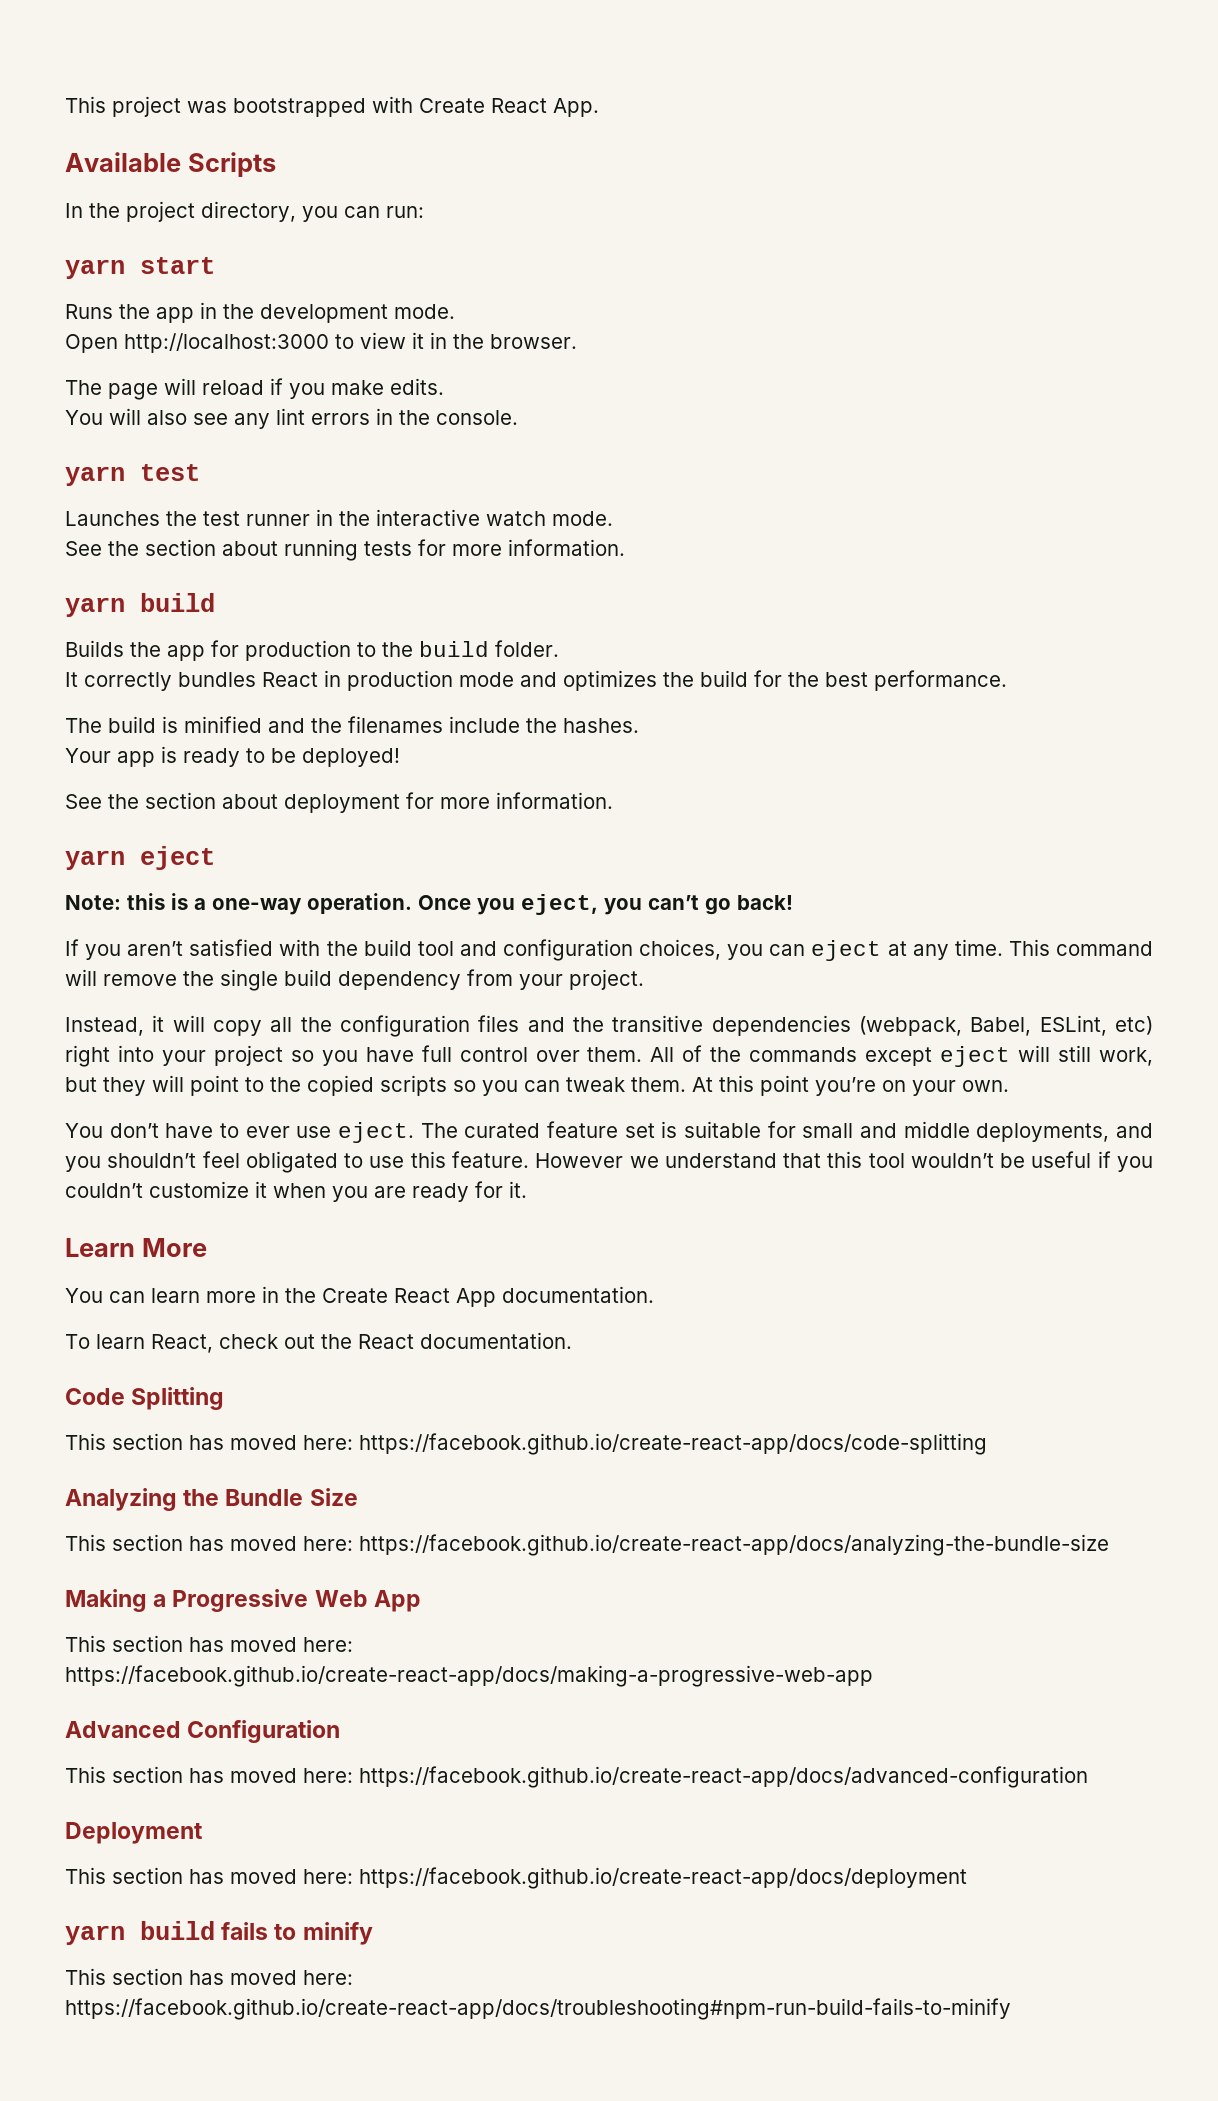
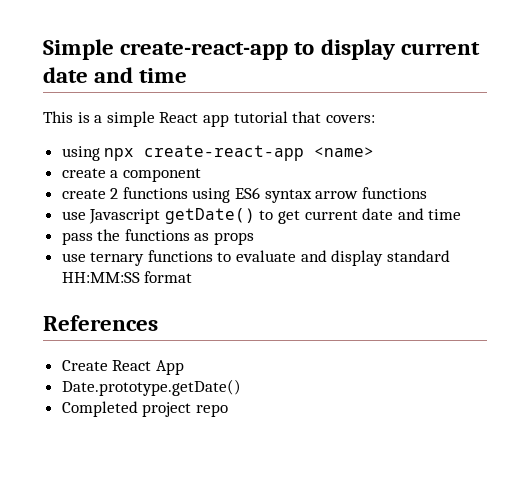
[65,96,599,117] [65,152,276,177] [65,201,424,222] [65,257,215,279] [65,302,455,323] [65,332,577,353] [65,378,444,400] [65,408,518,429] [65,464,200,486] [65,509,613,526] [65,539,625,561] [65,593,215,617] [65,640,559,661] [65,670,1007,691] [65,716,639,733] [65,746,400,767] [65,792,613,813] [65,846,215,870] [65,893,793,915] [65,939,1153,961] [65,969,644,991] [65,1015,1154,1037] [65,1045,1153,1067] [65,1075,1009,1096] [65,1121,1153,1143] [65,1151,1154,1173] [65,1181,527,1202] [65,1238,207,1257] [65,1286,654,1307] [65,1332,572,1353] [65,1387,225,1410] [65,1433,987,1455] [65,1488,358,1511] [65,1534,1109,1556] [65,1589,421,1612] [65,1635,353,1652] [65,1665,873,1687] [65,1720,341,1743] [65,1766,1088,1788] [65,1822,203,1844] [65,1867,967,1889] [65,1921,373,1945] [65,1968,353,1985] [65,1998,1011,2020] This project was bootstrapped with Create React App. // Available Scripts // In the project directory, you can run: // yarn start // Runs the app in the development mode. // Open http://localhost:3000 to view it in the browser. // The page will reload if you make edits. // You will also see any lint errors in the console. // yarn test // Launches the test runner in the interactive watch mode. // See the section about running tests for more information. // yarn build // Builds the app for production to the build folder. // It correctly bundles React in production mode and optimizes the build for the best performance. // The build is minified and the filenames include the hashes. // Your app is ready to be deployed! // See the section about deployment for more information. // yarn eject // Note: this is a one-way operation. Once you eject, you can’t go back! // If you aren’t satisfied with the build tool and configuration choices, you can eject at any time. This command will remove the single build dependency from your project. // Instead, it will copy all the configuration files and the transitive dependencies (webpack, Babel, ESLint, etc) right into your project so you have full control over them. All of the commands except eject will still work, but they will point to the copied scripts so you can tweak them. At this point you’re on your own. // You don’t have to ever use eject. The curated feature set is suitable for small and middle deployments, and you shouldn’t feel obligated to use this feature. However we understand that this tool wouldn’t be useful if you couldn’t customize it when you are ready for it. // Learn More // You can learn more in the Create React App documentation. // To learn React, check out the React documentation. // Code Splitting // This section has moved here: https://facebook.github.io/create-react-app/docs/code-splitting // Analyzing the Bundle Size // This section has moved here: https://facebook.github.io/create-react-app/docs/analyzing-the-bundle-size // Making a Progressive Web App // This section has moved here: https://facebook.github.io/create-react-app/docs/making-a-progressive-web-app // Advanced Configuration // This section has moved here: https://facebook.github.io/create-react-app/docs/advanced-configuration // Deployment // This section has moved here: https://facebook.github.io/create-react-app/docs/deployment // yarn build fails to minify // This section has moved here: https://facebook.github.io/create-react-app/docs/troubleshooting#npm-run-build-fails-to-minify -> [43,39,480,60] [43,67,188,83] [43,111,375,127] [61,145,375,161] [61,168,201,182] [61,187,427,203] [61,208,462,224] [61,229,255,245] [61,250,450,266] [61,271,193,283] [43,315,158,331] [61,360,184,375] [61,379,241,396] [61,401,228,417] Simple create-react-app to display current date and time // This is a simple React app tutorial that covers: // using npx create-react-app <name> // create a component // create 2 functions using ES6 syntax arrow functions // use Javascript getDate() to get current date and time // pass the functions as props // use ternary functions to evaluate and display standard HH:MM:SS format // References // Create React App // Date.prototype.getDate() // Completed project repo

